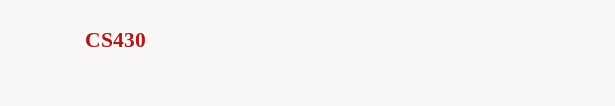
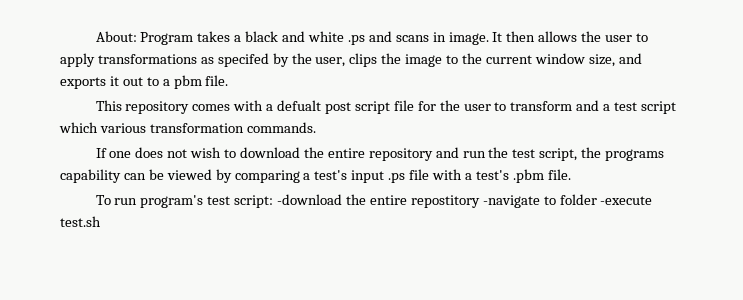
[85,33,146,47] CS430 -> [95,31,649,45] [60,53,642,67] [60,75,229,89] [95,100,677,114] [59,122,316,133] [95,147,665,161] [60,169,571,183] [95,194,653,208] [60,216,101,227] About: Program takes a black and white .ps and scans in image. It then allows the user to apply transformations as specifed by the user, clips the image to the current window size, and exports it out to a pbm file. // This repository comes with a defualt post script file for the user to transform and a test script which various transformation commands. // If one does not wish to download the entire repository and run the test script, the programs capability can be viewed by comparing a test's input .ps file with a test's .pbm file. // To run program's test script: -download the entire repostitory -navigate to folder -execute test.sh

